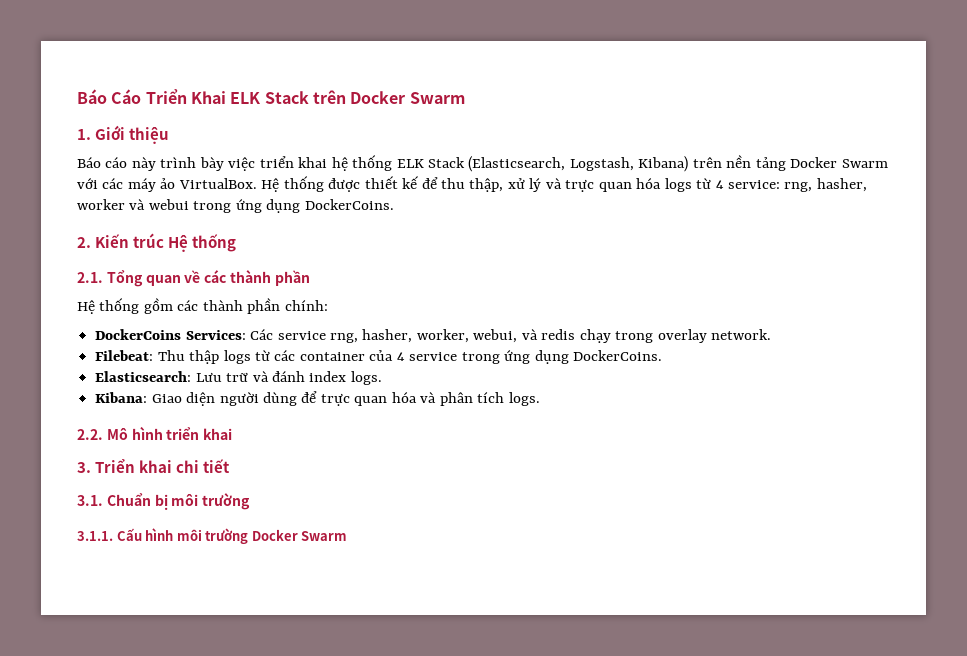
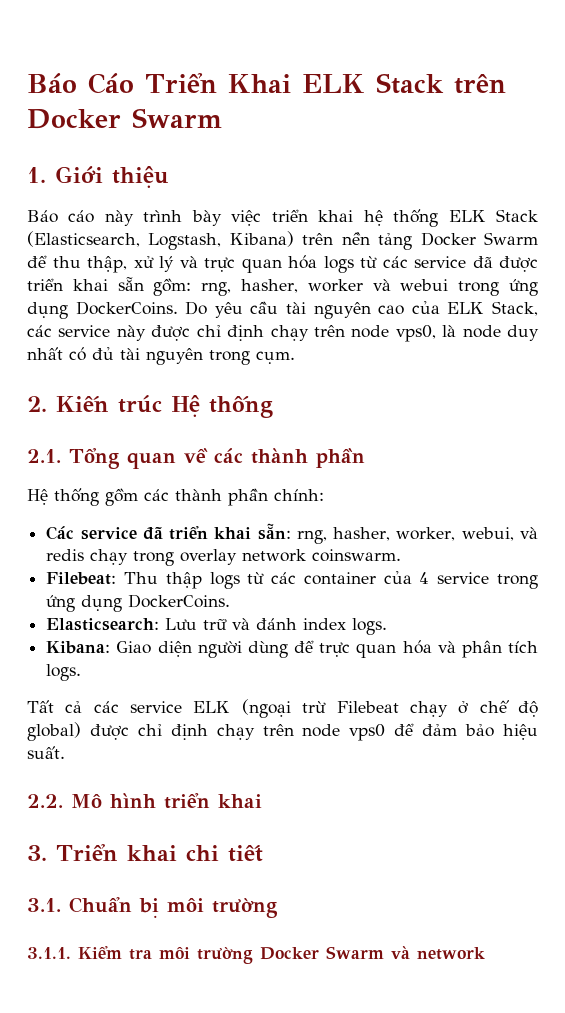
[77,176,419,192] với các máy ảo VirtualBox. Hệ thống được thiết kế -> (539, 238) none
[715,180,781,189] 4 service: -> [382,256,538,272] [27,277,192,296] các service đã được triển khai sẵn gồm:
(394, 204) none -> [185,301,539,319] [27,325,540,342] [27,347,295,365] Do yêu cầu tài nguyên cao của ELK Stack, các service này được chỉ định chạy trên node vps0, là node duy nhất có đủ tài nguyên trong cụm.
[95,329,326,340] DockerCoins Services: Các service -> [46,523,291,540] Các service đã triển khai sẵn:
[711,329,772,340] network. -> [242,549,402,562] network coinswarm.
(540, 399) none -> [27,699,538,718] [27,722,539,741] [27,746,65,759] // Tất cả các service ELK (ngoại trừ Filebeat chạy ở chế độ global) được chỉ định chạy trên node vps0 để đảm bảo hiệu suất.
[116,528,174,541] Cấu hình -> [78,946,152,960] Kiểm tra
(348, 536) none -> [391,946,485,960] và network

